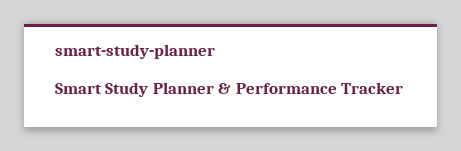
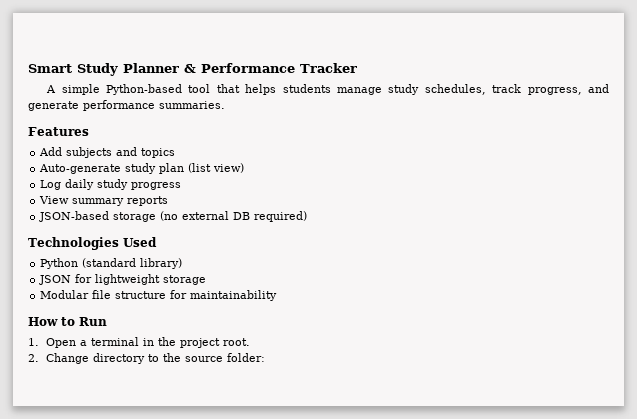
[55,44,215,59] smart-study-planner // -> (28, 68) none
(404, 88) none -> [46,84,609,95] [28,100,225,111] [28,127,89,136] [39,147,176,158] [39,163,245,174] [40,179,182,190] [39,196,169,206] [39,211,308,222] [28,237,157,250] [40,258,183,269] [39,274,207,285] [40,290,278,301] [28,317,107,326] [28,337,250,348] [28,353,265,364] // A simple Python-based tool that helps students manage study schedules, track progress, and generate performance summaries. // Features // Add subjects and topics // Auto-generate study plan (list view) // Log daily study progress // View summary reports // JSON-based storage (no external DB required) // Technologies Used // Python (standard library) // JSON for lightweight storage // Modular file structure for maintainability // How to Run // 1. Open a terminal in the project root. // 2. Change directory to the source folder:

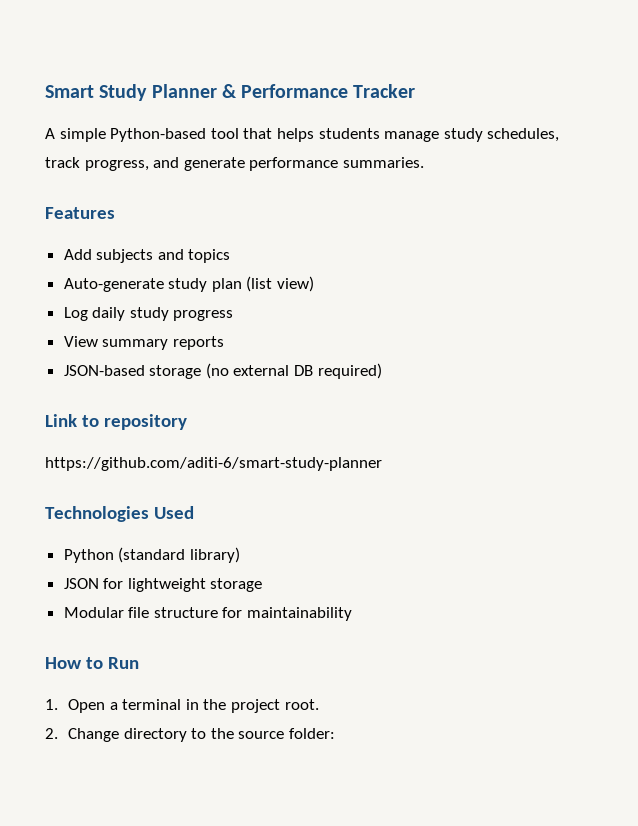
(308, 216) none -> [45,414,187,430] [45,457,382,471] // Link to repository // https://github.com/aditi-6/smart-study-planner

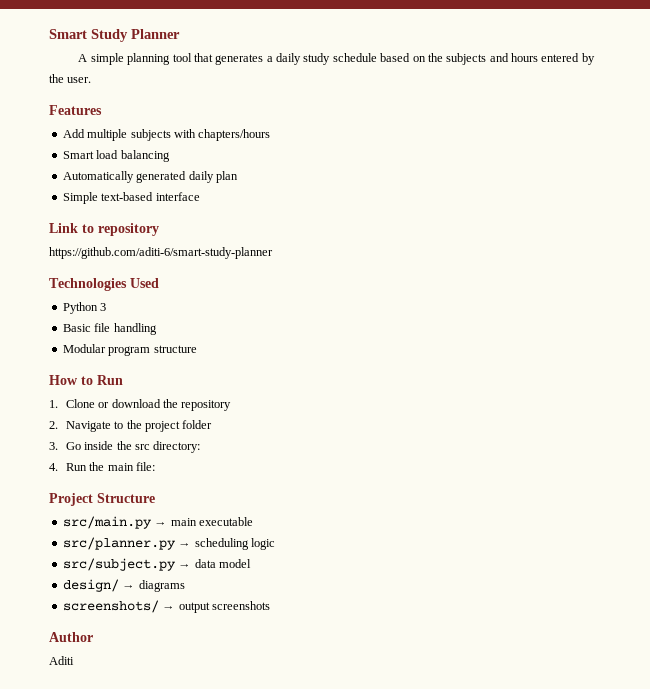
[221,84,416,98] & Performance Tracker -> (180, 34) none
[110,128,207,142] Python-based -> [127,53,171,65] planning
[276,128,560,142] [45,157,424,171] [45,207,115,219] [63,249,231,263] [63,276,315,292] [63,307,234,321] [63,336,224,350] [63,363,382,379] helps students manage study schedules, track progress, and generate performance summaries. // Features // Add subjects and topics // Auto-generate study plan (list view) // Log daily study progress // View summary reports // JSON-based storage (no external DB required) -> [215,53,595,65] [49,74,92,83] [49,105,102,115] [62,129,271,141] [62,150,170,162] [62,171,238,183] [62,192,200,204] generates a daily study schedule based on the subjects and hours entered by the user. // Features // Add multiple subjects with chapters/hours // Smart load balancing // Automatically generated daily plan // Simple text-based interface
[118,547,240,563] [63,578,263,592] (standard library) // JSON for lightweight storage -> [100,303,107,311] [62,323,157,335] 3 // Basic file handling
[128,607,150,618] file -> [108,346,151,356] program
[222,607,353,621] for maintainability -> (197, 349) none
[68,699,319,713] [45,728,336,742] Open a terminal in the project root. // 2. Change directory to the source folder: -> [65,399,232,411] [49,420,213,432] [49,441,201,453] [49,462,155,471] [49,493,155,506] [62,516,253,529] [62,537,275,550] [62,558,251,571] [62,579,185,592] [62,600,270,613] [49,632,93,642] [49,656,74,665] Clone or download the repository // 2. Navigate to the project folder // 3. Go inside the src directory: // 4. Run the main file: // Project Structure // src/main.py → main executable // src/planner.py → scheduling logic // src/subject.py → data model // design/ → diagrams // screenshots/ → output screenshots // Author // Aditi

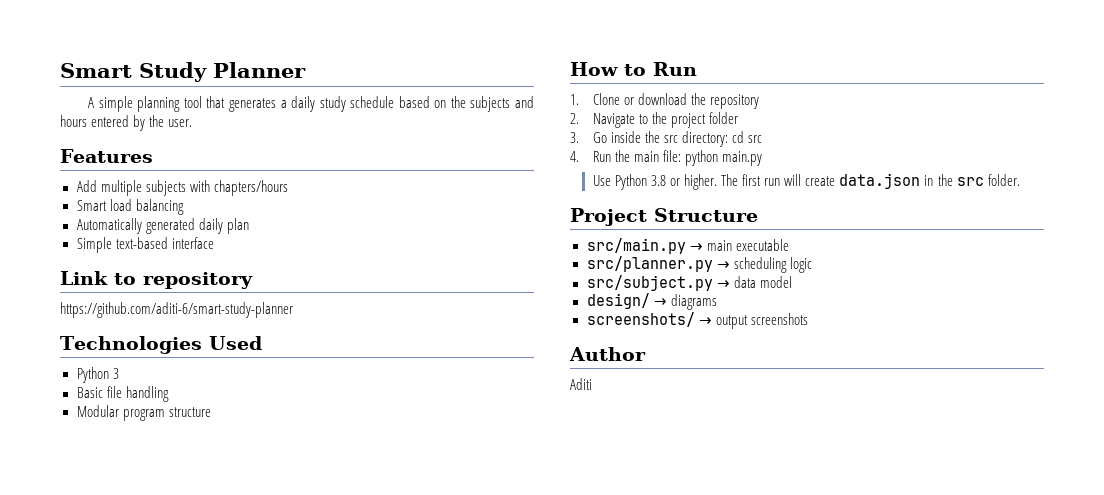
(201, 447) none -> [732,131,763,143] cd src
(155, 466) none -> [685,150,763,166] [592,173,1020,190] python main.py // Use Python 3.8 or higher. The first run will create data.json in the src folder.

